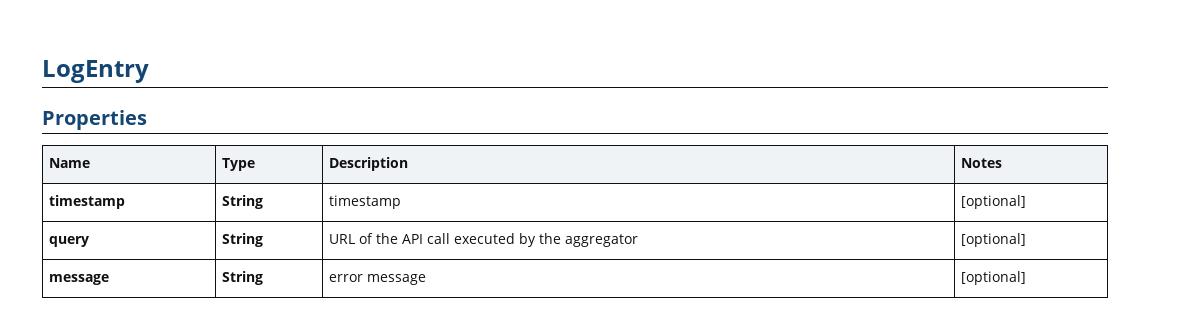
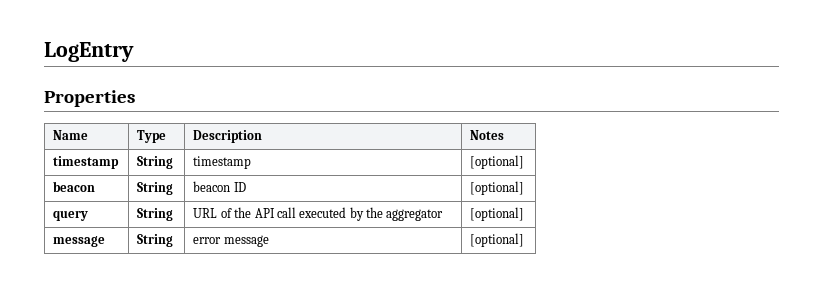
(1026, 202) none -> [53,181,96,192] [137,182,174,195] [193,181,246,192] [470,181,525,195] // beacon | String | beacon ID | [optional]

